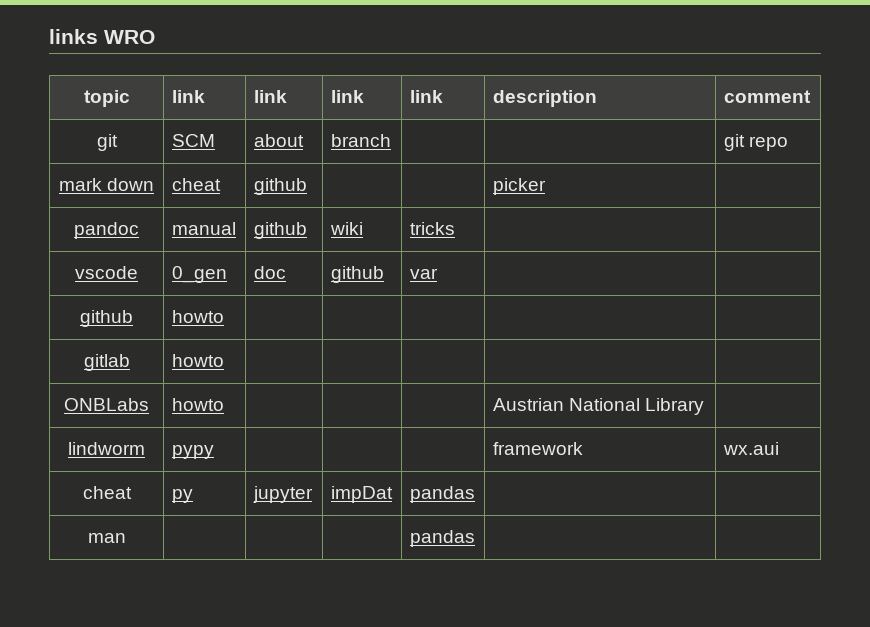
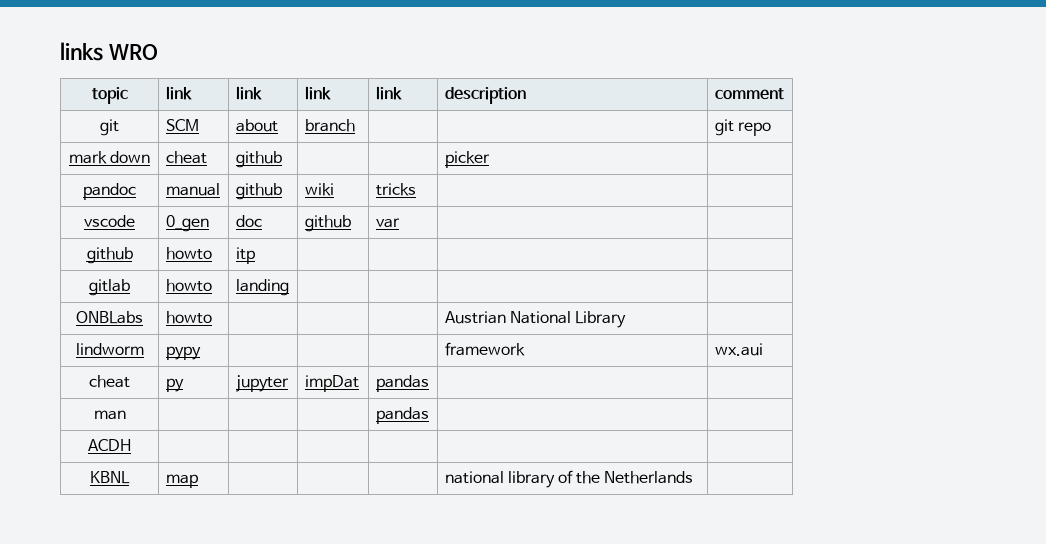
(224, 316) none -> [235,247,255,264] itp
(224, 360) none -> [235,279,289,296] landing
(475, 538) none -> [88,439,131,451] [90,471,130,484] [165,474,198,488] [444,470,694,488] // ACDH | | | | | | // KBNL | map | | | | national library of the Netherlands |

